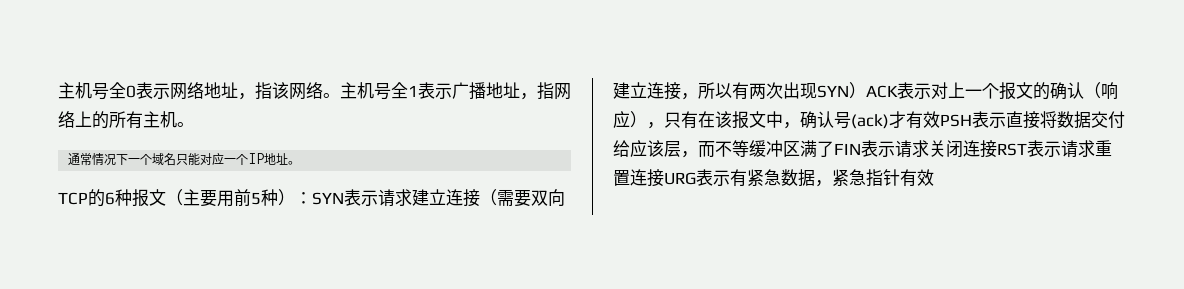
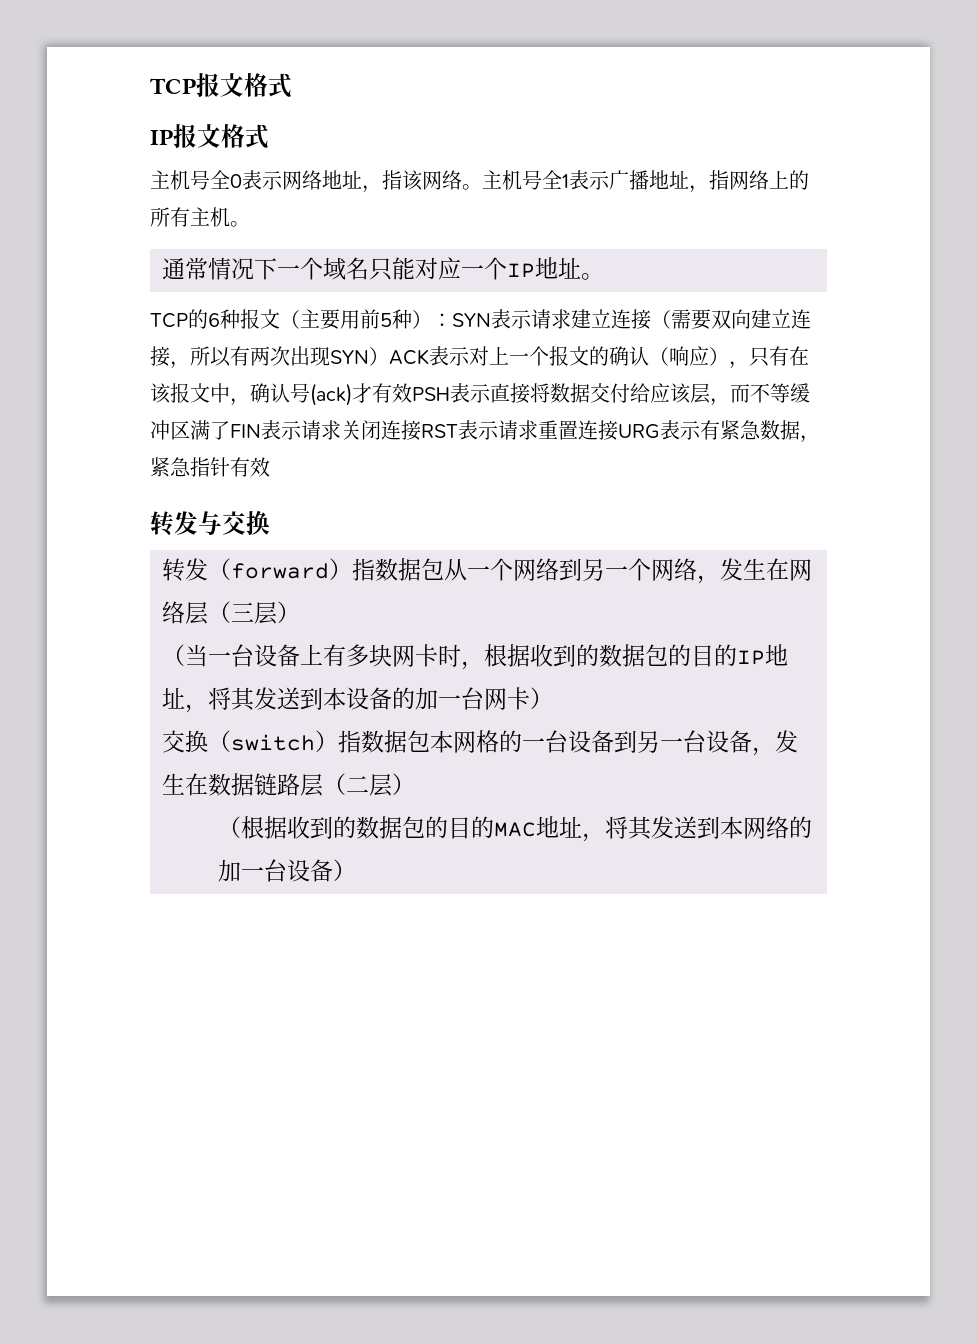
(58, 90) none -> [150,73,292,98] [150,124,269,149] TCP报文格式 // IP报文格式 //
(934, 177) none -> [150,510,270,536] [162,558,812,584] [162,601,300,625] [162,644,788,670] [162,687,553,713] [162,730,798,756] [162,773,415,797] [218,816,812,842] [218,859,356,882] // 转发与交换 // 转发（forward）指数据包从一个网络到另一个网络，发生在网络层（三层） // （当一台设备上有多块网卡时，根据收到的数据包的目的IP地址，将其发送到本设备的加一台网卡） // 交换（switch）指数据包本网格的一台设备到另一台设备，发生在数据链路层（二层） // （根据收到的数据包的目的MAC地址，将其发送到本网络的加一台设备）

